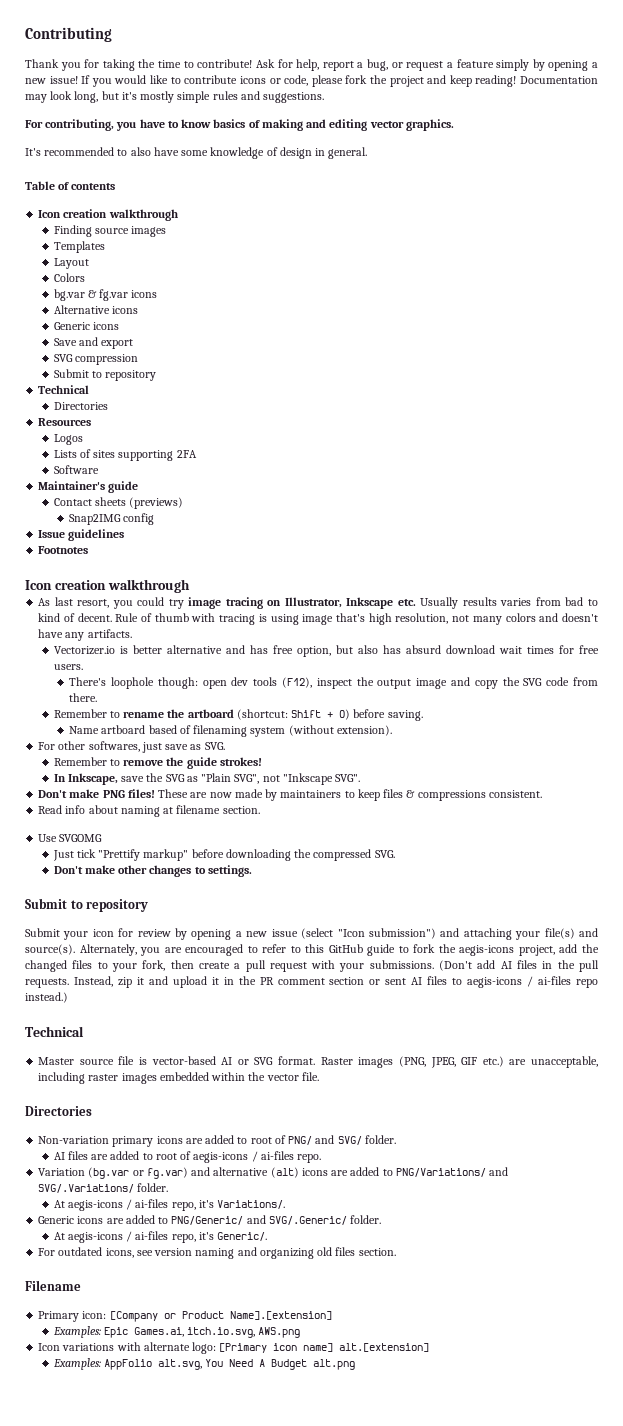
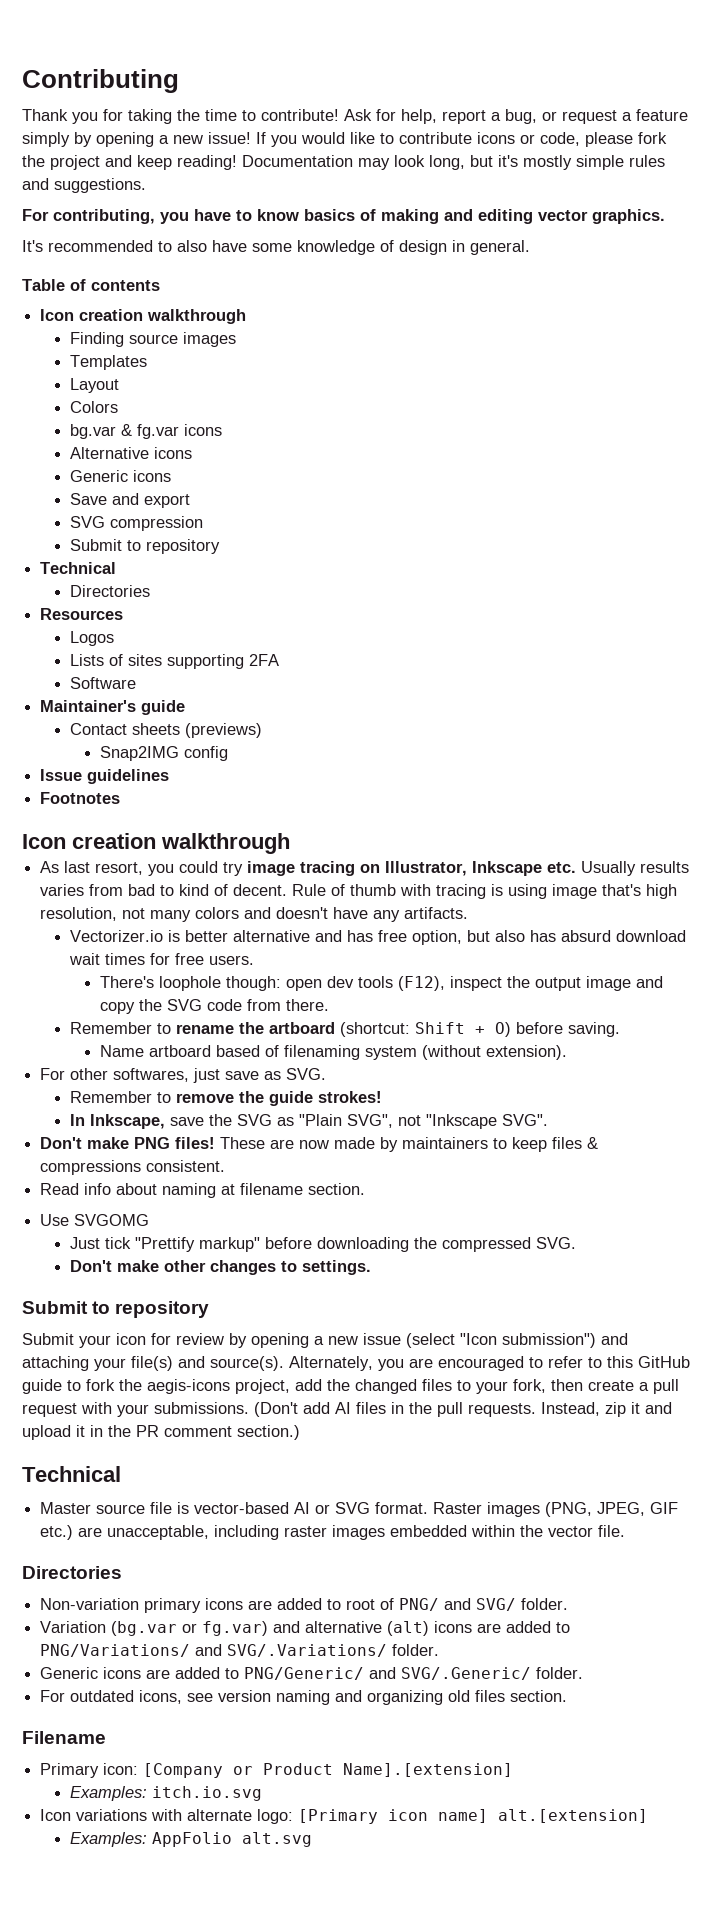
[329,976,598,988] [25,992,68,1003] section or sent AI files to aegis-icons / ai-files repo instead.) -> [237,1425,300,1440] section.)
[53,1151,322,1163] // AI files are added to root of aegis-icons / ai-files repo. -> (569, 1604) none
[53,1199,286,1211] // At aegis-icons / ai-files repo, it's Variations/. -> (440, 1650) none
[53,1231,268,1243] // At aegis-icons / ai-files repo, it's Generic/. -> (584, 1673) none
[103,1327,301,1338] Epic Games.ai, itch.io.svg, AWS.png -> [151,1786,262,1801] itch.io.svg
[157,1359,356,1370] alt.svg, You Need A Budget alt.png -> [241,1832,312,1847] alt.svg

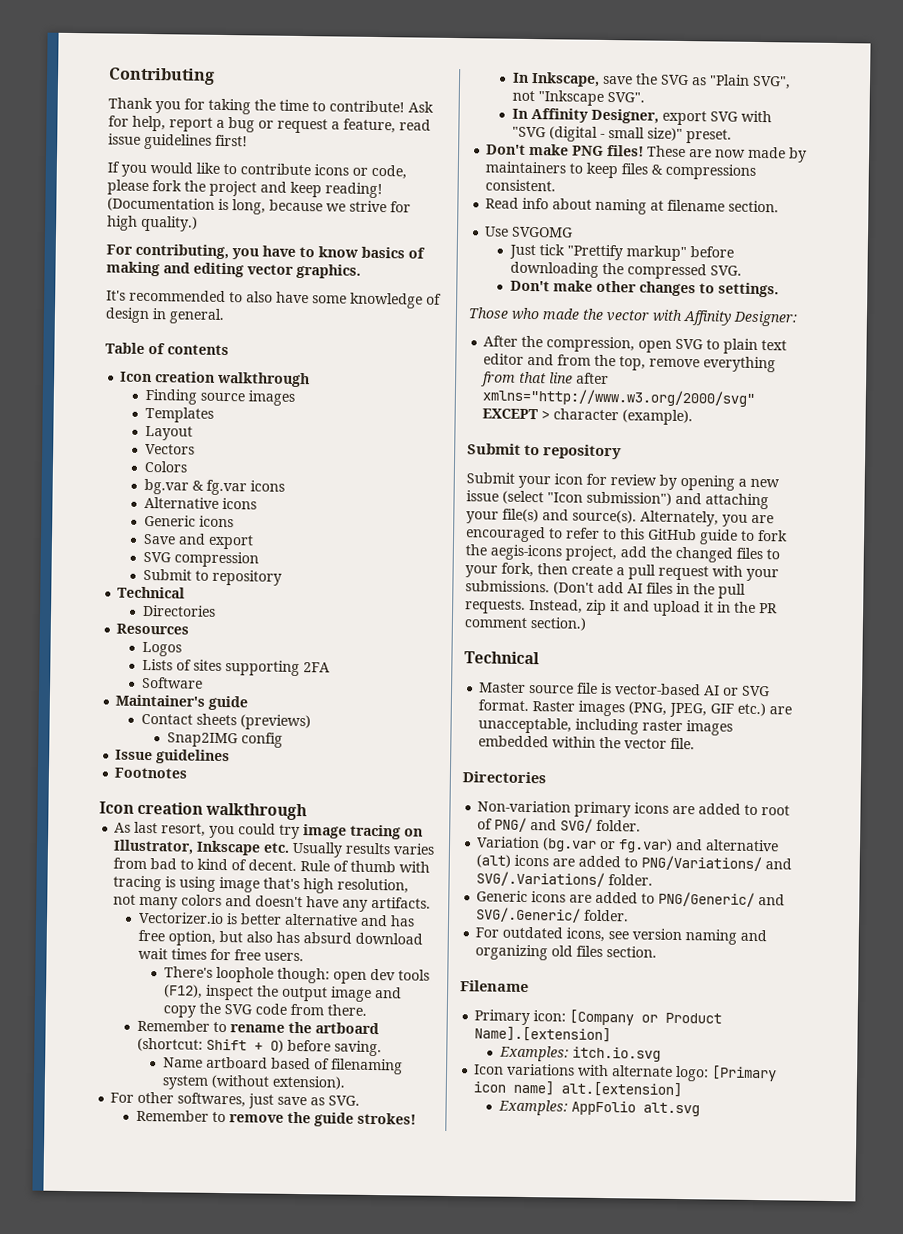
[505,109,537,124] bug, -> [228,117,255,133] bug
[636,109,688,121] [22,132,251,147] feature simply by opening a new issue! -> [343,118,431,134] [108,133,248,150] feature, read issue guidelines first! //
[242,155,665,170] [22,178,146,193] Documentation may look long, but it's mostly simple rules and suggestions. -> [107,197,411,215] [107,215,198,232] (Documentation is long, because we strive for high quality.)
(119, 385) none -> [145,443,196,455] // Vectors
(548, 1120) none -> [512,108,773,126] [512,126,733,144] // In Affinity Designer, export SVG with "SVG (digital - small size)" preset.
(371, 1267) none -> [468,307,798,327] [483,335,788,354] [483,353,777,373] [481,371,610,387] [482,388,756,407] [482,408,694,426] // Those who made the vector with Affinity Designer: // After the compression, open SVG to plain text editor and from the top, remove everything from that line after xmlns="http://www.w3.org/2000/svg" EXCEPT > character (example).

